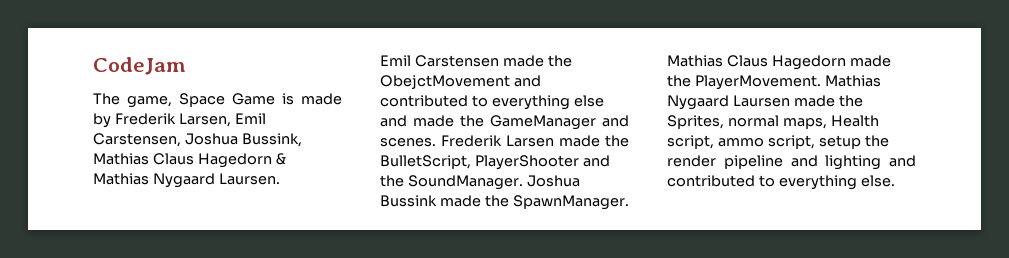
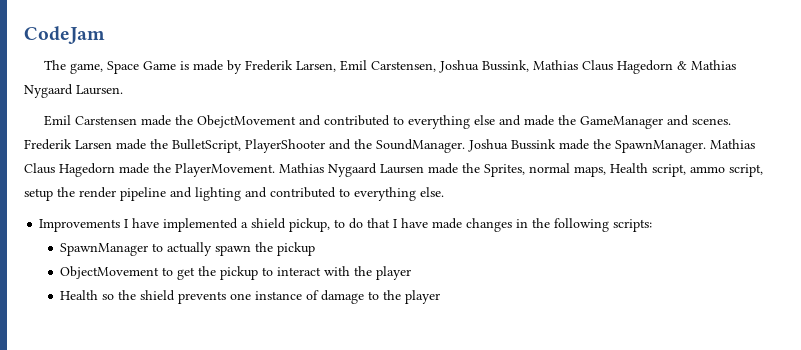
(895, 181) none -> [39,218,653,232] [60,242,316,256] [60,266,412,280] [60,290,441,304] // Improvements I have implemented a shield pickup, to do that I have made changes in the following scripts: // SpawnManager to actually spawn the pickup // ObjectMovement to get the pickup to interact with the player // Health so the shield prevents one instance of damage to the player

